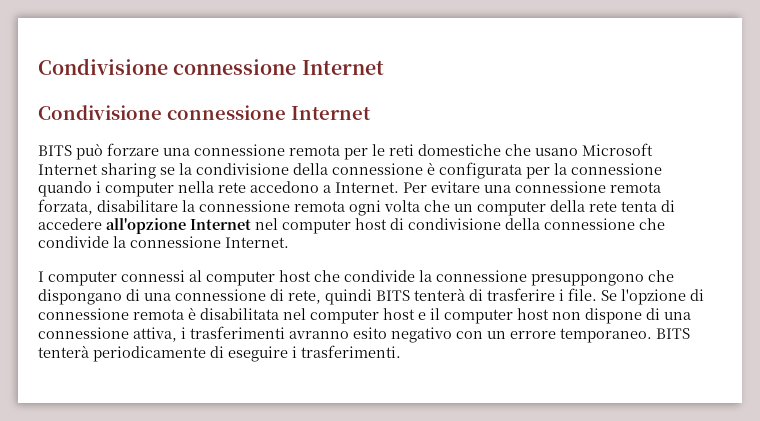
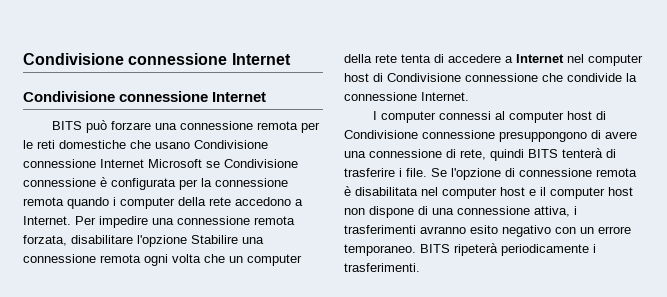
[582,143,653,156] [38,163,328,179] Microsoft Internet sharing se la condivisione della -> [194,140,268,149] [23,159,298,168] Condivisione connessione Internet Microsoft se Condivisione
(662, 169) none -> [23,197,64,206] remota
[178,181,214,193] nella -> [178,197,206,206] della
[431,181,480,193] evitare -> [99,216,148,228] impedire
[182,200,195,212] la -> [137,235,264,247] l'opzione Stabilire una
[106,218,186,234] all'opzione -> [505,56,513,63] a
[408,218,540,230] condivisione della -> [387,73,461,82] Condivisione
[314,270,674,286] [38,289,140,305] che condivide la connessione presuppongono che dispongano di -> [595,111,606,120] [344,130,637,142] di Condivisione connessione presuppongono di avere
[38,345,288,362] tenterà periodicamente di eseguire -> [454,243,589,256] ripeterà periodicamente

